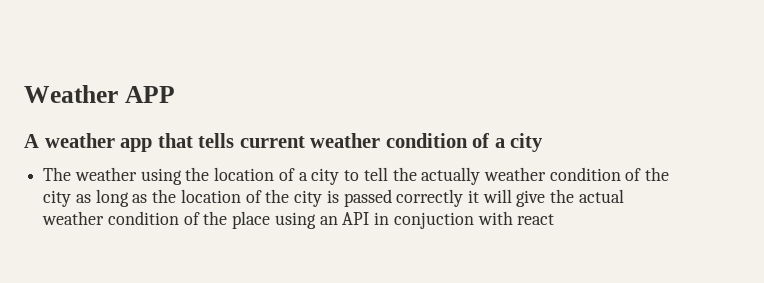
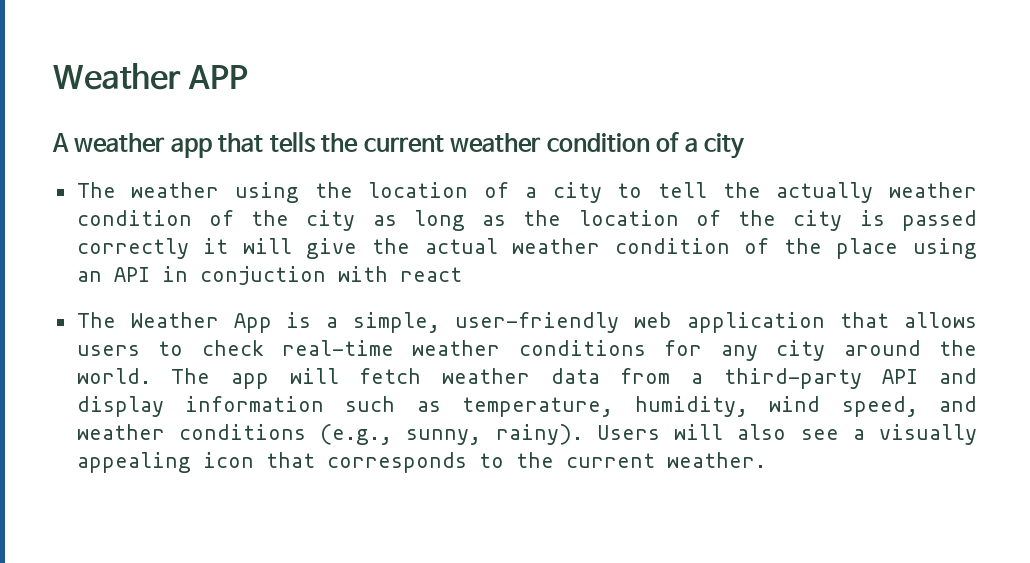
(235, 140) none -> [321,133,359,152] the
(555, 219) none -> [76,312,977,333] [76,340,977,361] [76,368,977,389] [76,396,978,417] [76,424,978,445] [76,452,766,473] // The Weather App is a simple, user-friendly web application that allows users to check real-time weather conditions for any city around the world. The app will fetch weather data from a third-party API and display information such as temperature, humidity, wind speed, and weather conditions (e.g., sunny, rainy). Users will also see a visually appealing icon that corresponds to the current weather.

